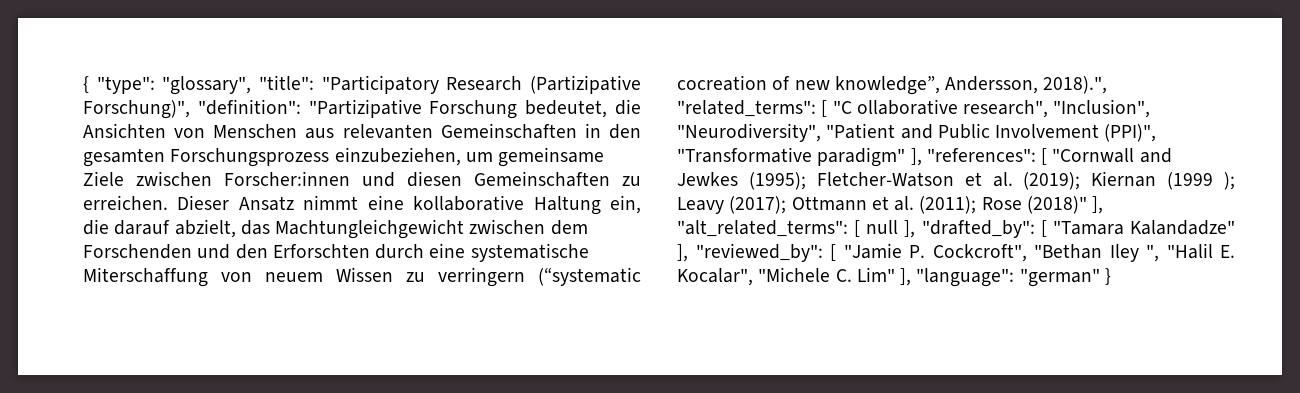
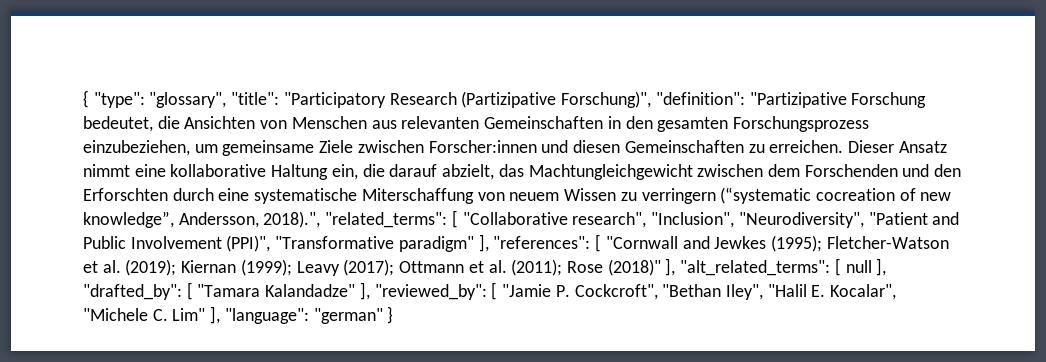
[832,99,958,115] "C ollaborative -> [462,212,568,225] "Collaborative
[1167,172,1235,190] (1999 ); -> [240,259,292,276] (1999);
[1109,244,1159,262] Iley ", -> [725,284,763,300] Iley",

